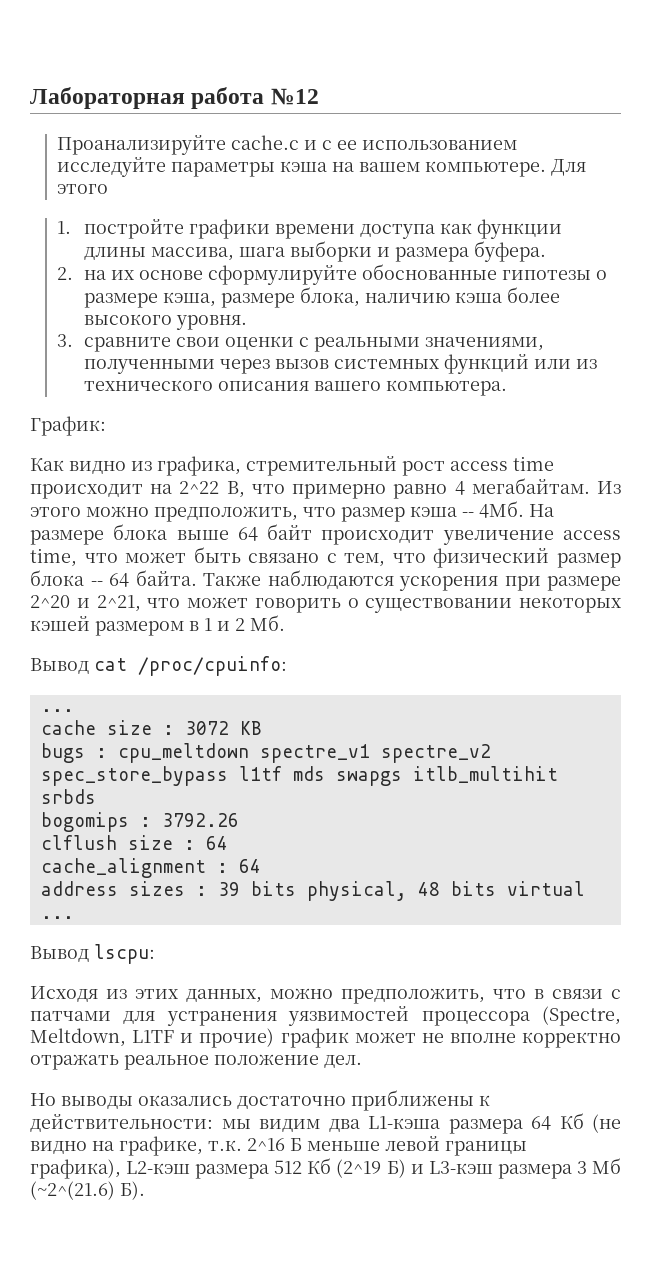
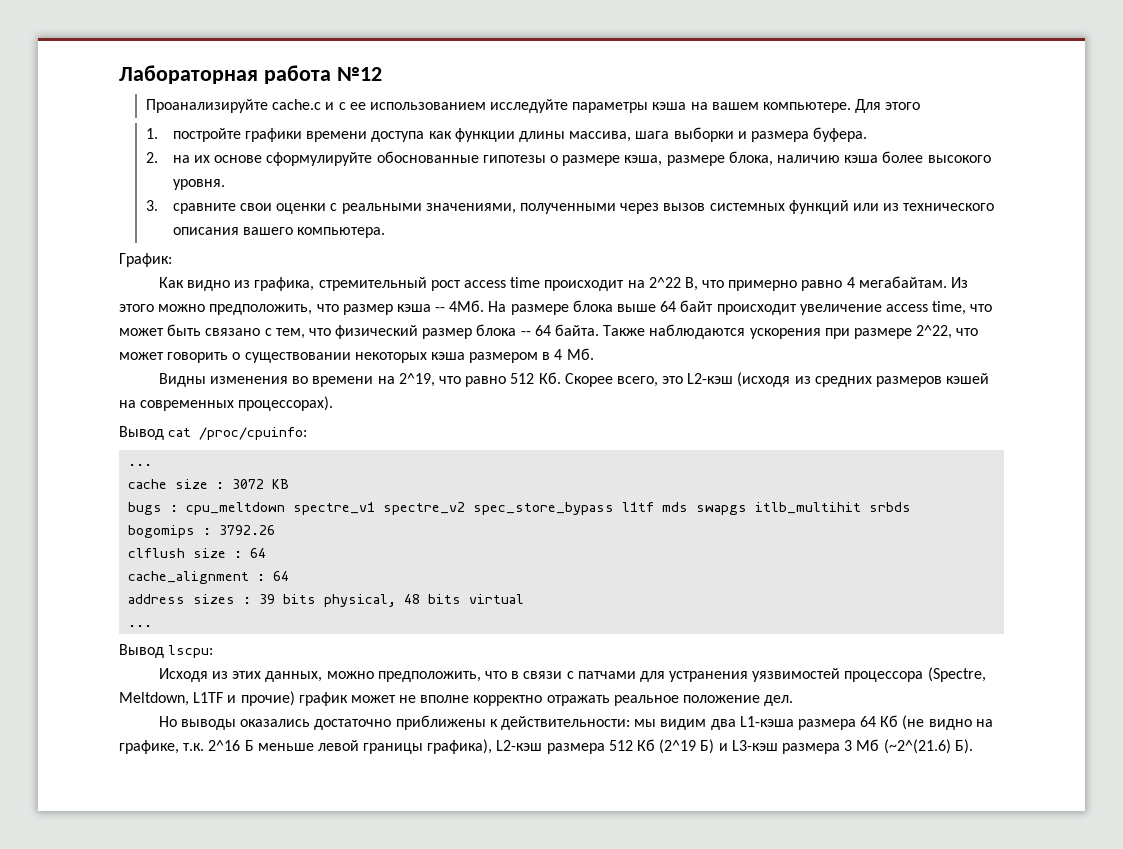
[30,595,141,612] 2^20 и 2^21, -> [916,325,953,339] 2^22,
[30,616,90,631] кэшей -> [430,352,465,360] кэша
[204,615,285,631] 1 и 2 Мб. -> [554,348,594,360] [158,372,990,387] [119,396,334,411] 4 Мб. // Видны изменения во времени на 2^19, что равно 512 Кб. Скорее всего, это L2-кэш (исходя из средних размеров кэшей на современных процессорах).

